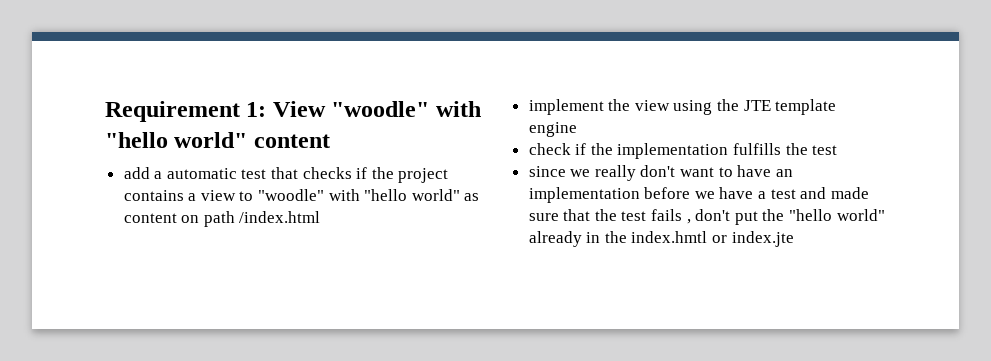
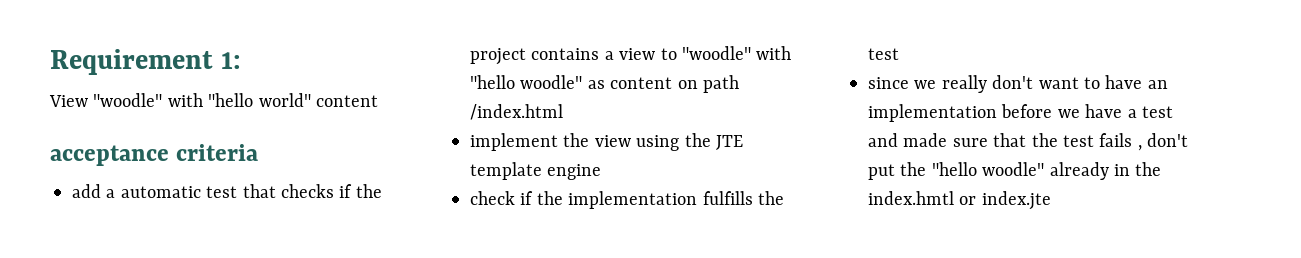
(267, 109) none -> (242, 60) //
(330, 141) none -> [50,144,259,166] // acceptance criteria
[411,189,460,201] world" -> [520,75,583,89] woodle"
[836,209,885,221] world" -> [982,162,1045,176] woodle"

